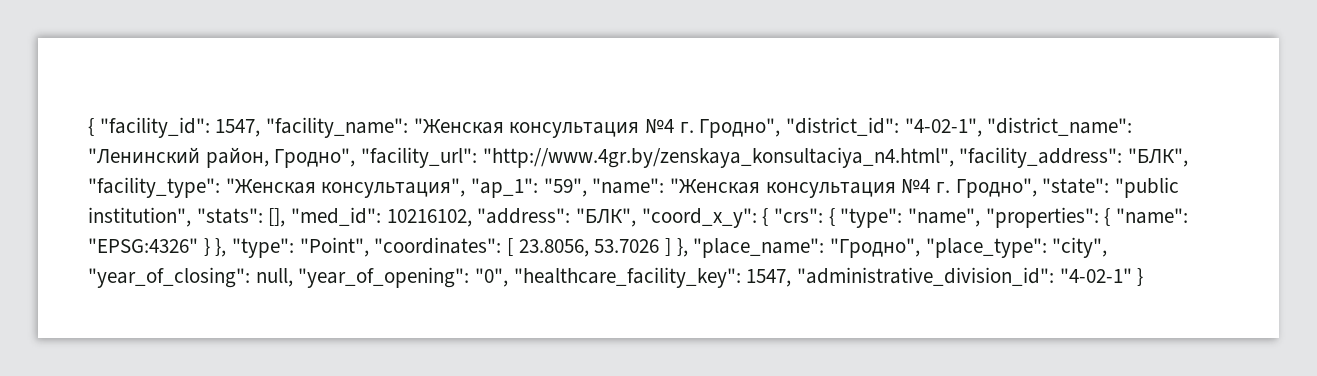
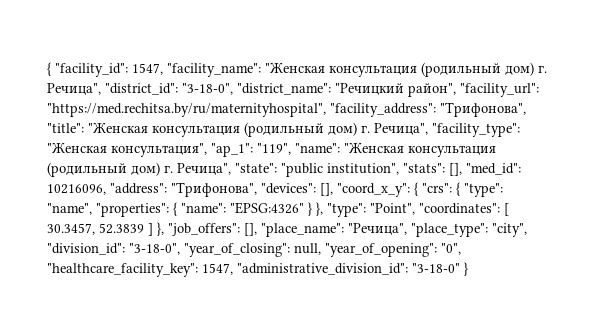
[645,117,1133,138] [88,147,1189,168] №4 г. Гродно", "district_id": "4-02-1", "district_name": "Ленинский район, Гродно", "facility_url": "http://www.4gr.by/zenskaya_konsultaciya_n4.html", "facility_address": "БЛК", -> [421,62,547,77] [47,83,539,97] [47,102,526,117] [47,122,428,137] (родильный дом) г. Речица", "district_id": "3-18-0", "district_name": "Речицкий район", "facility_url": "https://med.rechitsa.by/ru/maternityhospital", "facility_address": "Трифонова", "title": "Женская консультация (родильный дом) г. Речица",
[543,178,587,197] "59", -> [257,143,291,155] "119",
[901,178,1037,198] №4 г. Гродно", -> [47,162,231,177] (родильный дом) г. Речица",
[386,208,637,227] 10216102, "address": "БЛК", -> [47,182,333,197] 10216096, "address": "Трифонова", "devices": [],
[518,237,1108,258] 23.8056, 53.7026 ] }, "place_name": "Гродно", "place_type": "city", -> [47,222,527,237] [47,243,180,255] 30.3457, 52.3839 ] }, "job_offers": [], "place_name": "Речица", "place_type": "city", "division_id": "3-18-0",
[1059,268,1132,283] "4-02-1" -> [412,263,460,273] "3-18-0"

